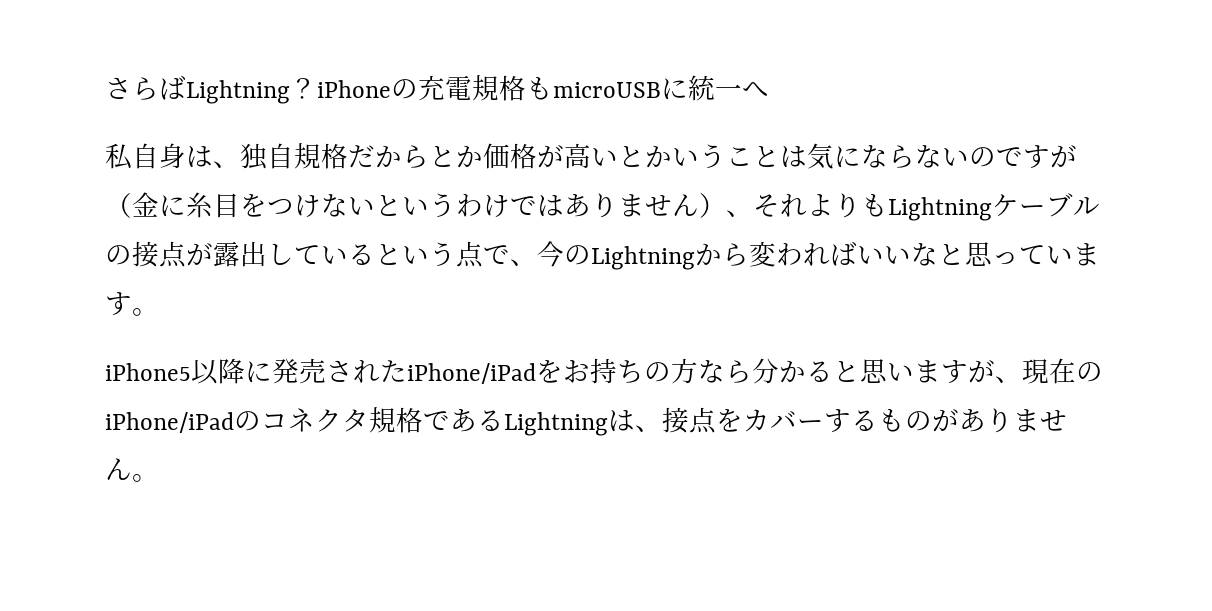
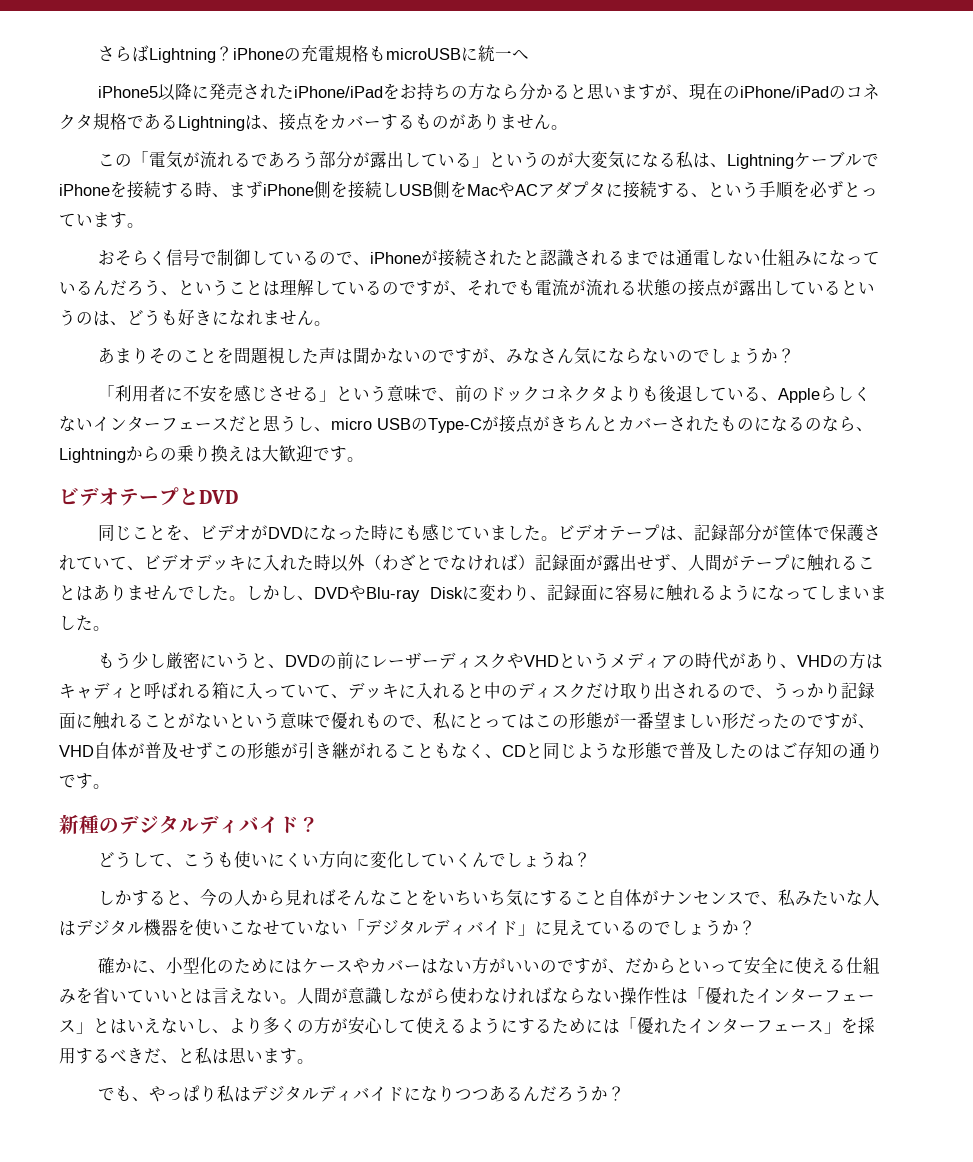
[105,143,1077,170] [105,192,1100,221] [105,241,1100,270] [105,292,159,316] // 私自身は、独自規格だからとか価格が高いとかいうことは気にならないのですが（金に糸目をつけないというわけではありません）、それよりもLightningケーブルの接点が露出しているという点で、今のLightningから変わればいいなと思っています。 -> (530, 55) none
(159, 478) none -> [98,151,880,169] [59,181,878,199] [59,212,144,228] [98,249,881,267] [59,279,875,297] [59,309,331,326] [98,347,796,364] [98,385,872,403] [59,415,873,433] [59,445,364,463] [59,487,238,506] [98,524,882,541] [59,554,875,572] [59,584,887,602] [59,615,110,631] [98,652,884,670] [59,682,875,699] [59,711,875,730] [59,742,883,759] [59,773,110,789] [59,814,319,834] [98,851,592,868] [98,888,881,907] [59,919,756,936] [98,957,881,975] [59,987,875,1005] [59,1017,875,1035] [59,1047,314,1065] [98,1085,626,1103] // この「電気が流れるであろう部分が露出している」というのが大変気になる私は、LightningケーブルでiPhoneを接続する時、まずiPhone側を接続しUSB側をMacやACアダプタに接続する、という手順を必ずとっています。 // おそらく信号で制御しているので、iPhoneが接続されたと認識されるまでは通電しない仕組みになっているんだろう、ということは理解しているのですが、それでも電流が流れる状態の接点が露出しているというのは、どうも好きになれません。 // あまりそのことを問題視した声は聞かないのですが、みなさん気にならないのでしょうか？ // 「利用者に不安を感じさせる」という意味で、前のドックコネクタよりも後退している、Appleらしくないインターフェースだと思うし、micro USBのType-Cが接点がきちんとカバーされたものになるのなら、Lightningからの乗り換えは大歓迎です。 // ビデオテープとDVD // 同じことを、ビデオがDVDになった時にも感じていました。ビデオテープは、記録部分が筐体で保護されていて、ビデオデッキに入れた時以外（わざとでなければ）記録面が露出せず、人間がテープに触れることはありませんでした。しかし、DVDやBlu-ray Diskに変わり、記録面に容易に触れるようになってしまいました。 // もう少し厳密にいうと、DVDの前にレーザーディスクやVHDというメディアの時代があり、VHDの方はキャディと呼ばれる箱に入っていて、デッキに入れると中のディスクだけ取り出されるので、うっかり記録面に触れることがないという意味で優れもので、私にとってはこの形態が一番望ましい形だったのですが、VHD自体が普及せずこの形態が引き継がれることもなく、CDと同じような形態で普及したのはご存知の通りです。 // 新種のデジタルディバイド？ // どうして、こうも使いにくい方向に変化していくんでしょうね？ // しかすると、今の人から見ればそんなことをいちいち気にすること自体がナンセンスで、私みたいな人はデジタル機器を使いこなせていない「デジタルディバイド」に見えているのでしょうか？ // 確かに、小型化のためにはケースやカバーはない方がいいのですが、だからといって安全に使える仕組みを省いていいとは言えない。人間が意識しながら使わなければならない操作性は「優れたインターフェース」とはいえないし、より多くの方が安心して使えるようにするためには「優れたインターフェース」を採用するべきだ、と私は思います。 // でも、やっぱり私はデジタルディバイドになりつつあるんだろうか？

